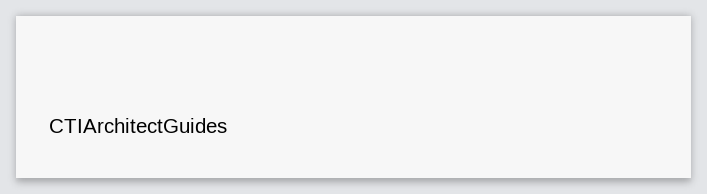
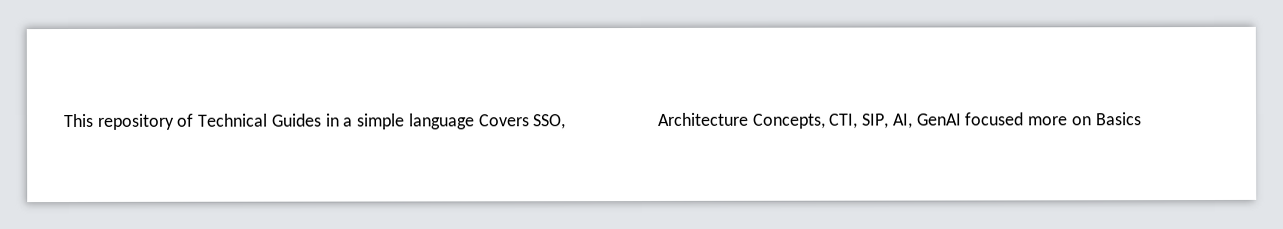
[49,118,227,133] CTIArchitectGuides -> [63,112,1142,130] This repository of Technical Guides in a simple language Covers SSO, Architecture Concepts, CTI, SIP, AI, GenAI focused more on Basics

